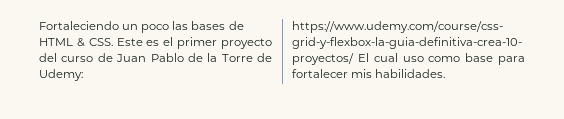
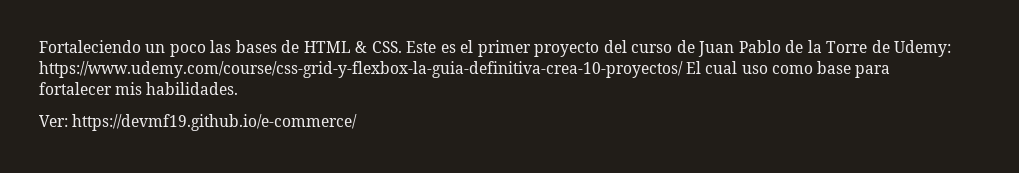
(446, 73) none -> [39,114,358,131] // Ver: https://devmf19.github.io/e-commerce/

